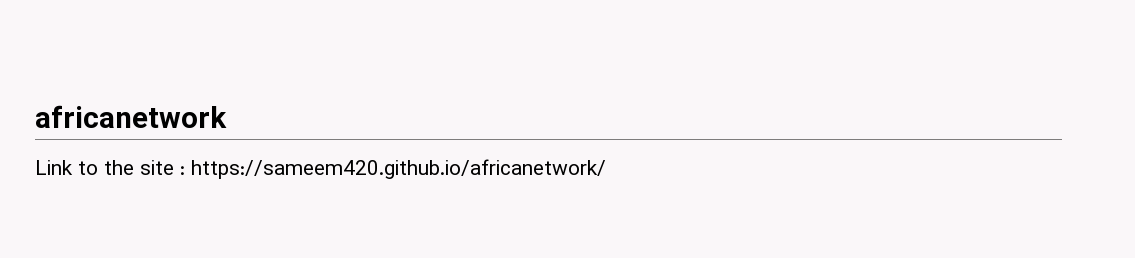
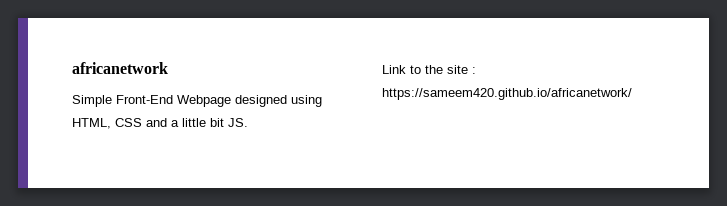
(227, 116) none -> [72,95,322,107] [72,118,248,129] // Simple Front-End Webpage designed using HTML, CSS and a little bit JS.

